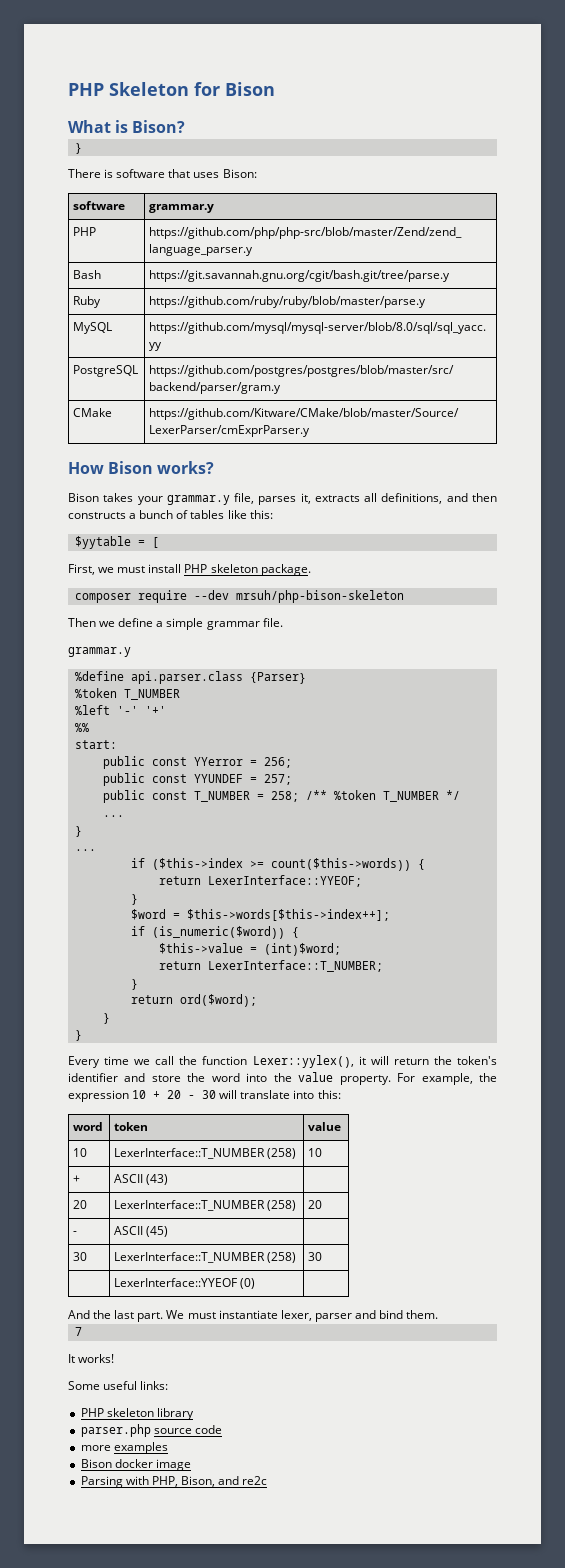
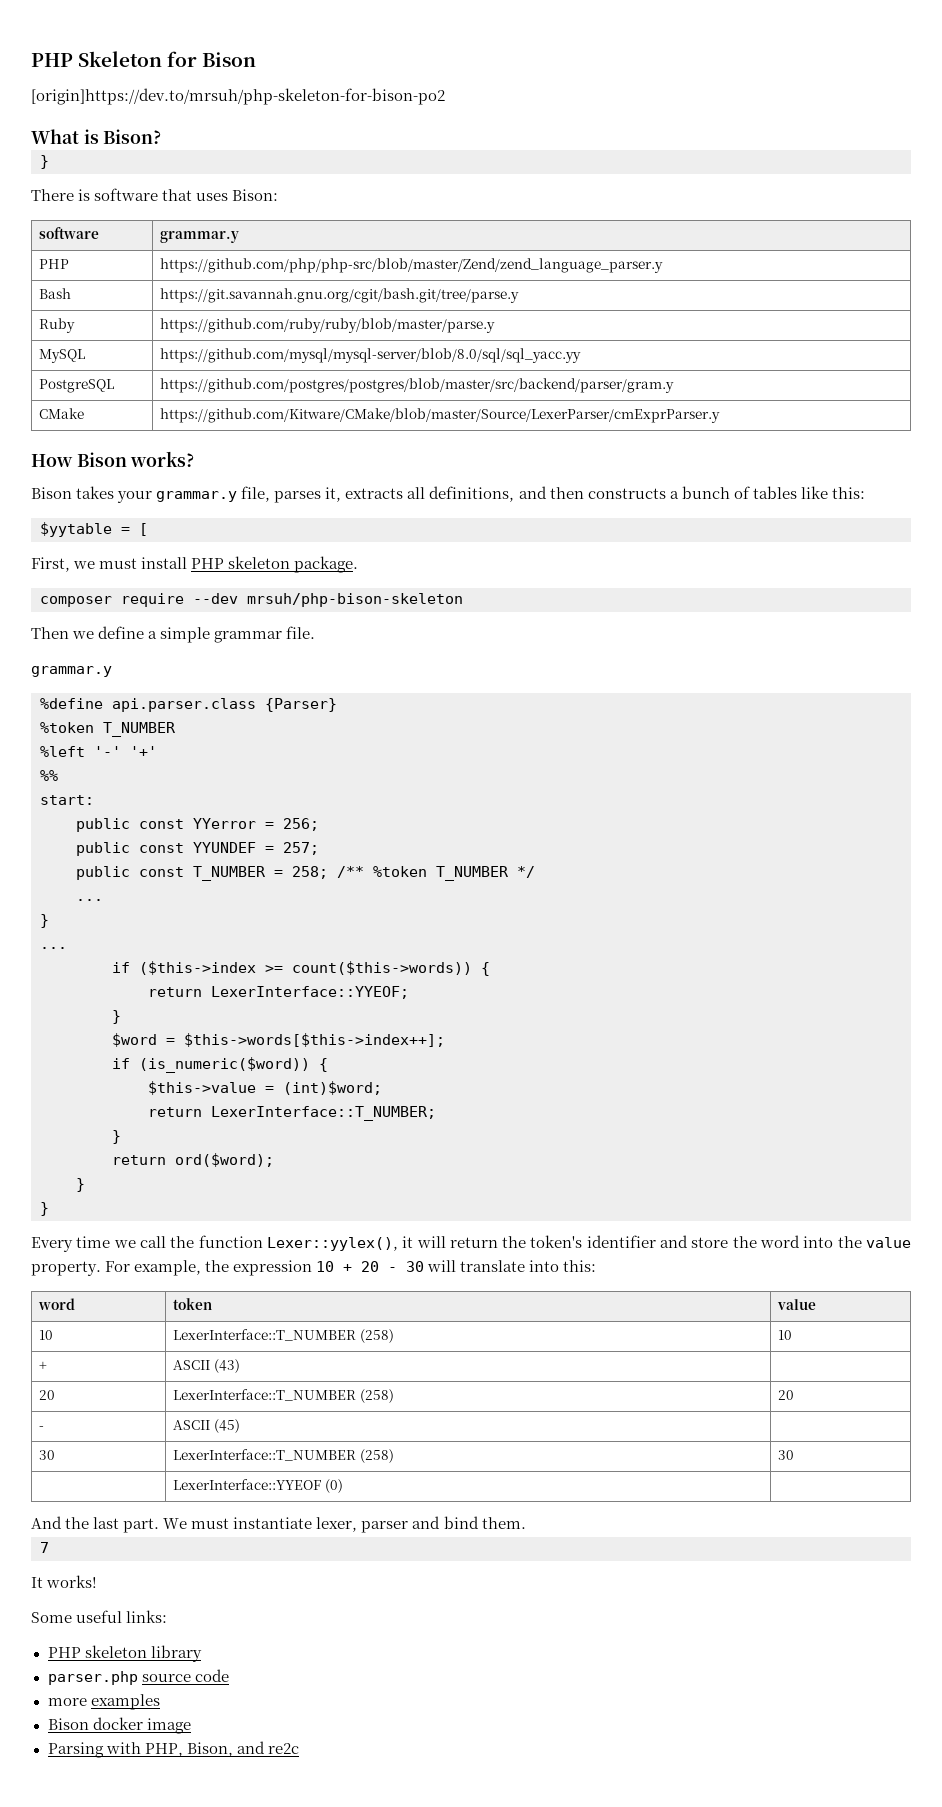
(275, 89) none -> [31,88,445,105] // [origin]https://dev.to/mrsuh/php-skeleton-for-bison-po2

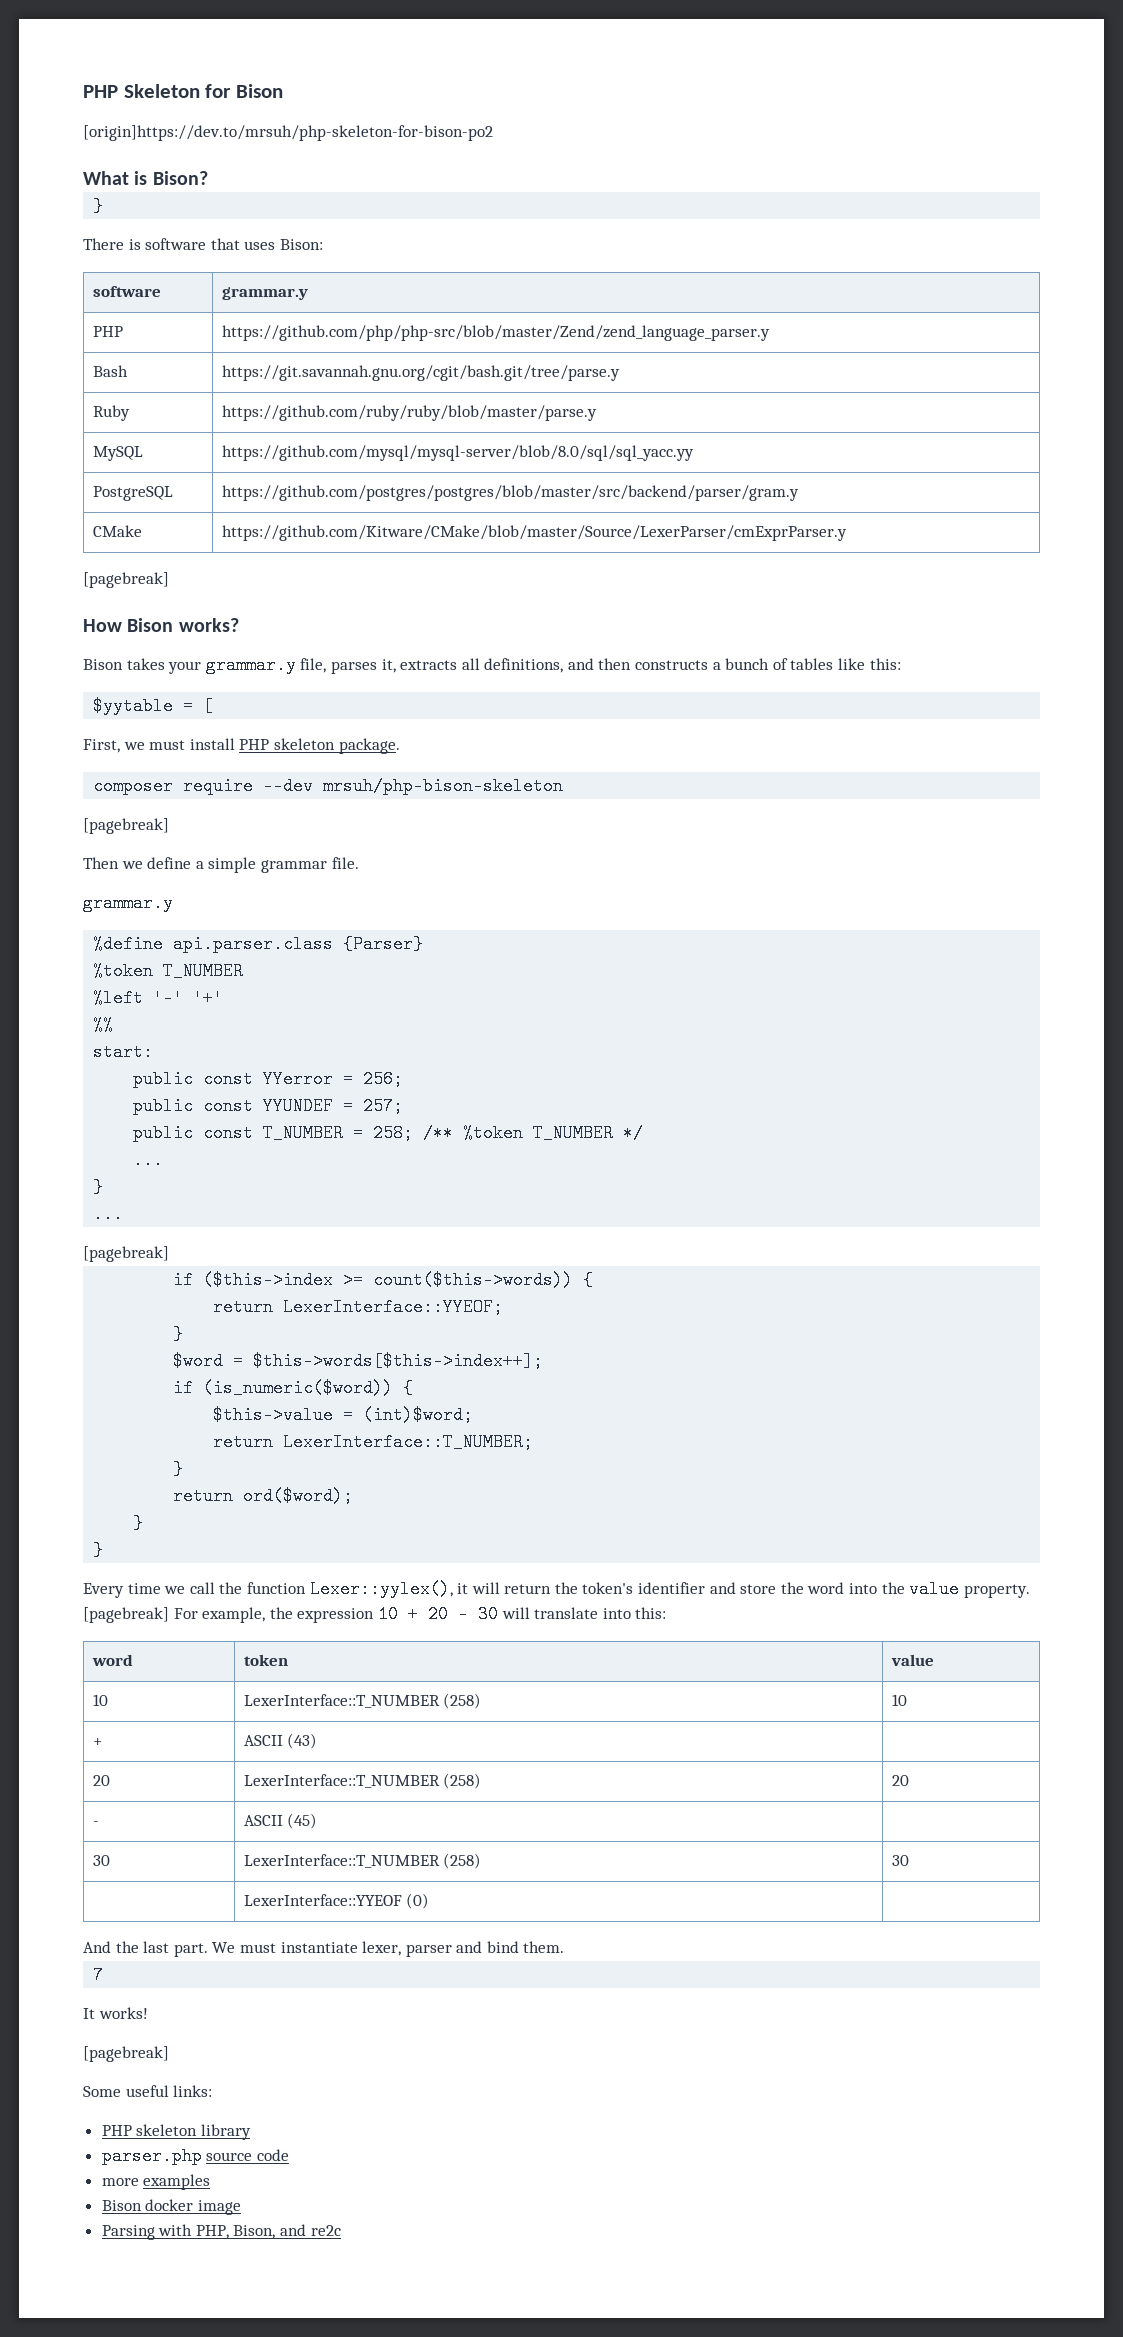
(721, 415) none -> [83,572,169,588] // [pagebreak]
(463, 600) none -> [83,818,169,834] // [pagebreak]
(67, 948) none -> [83,1246,169,1262] // [pagebreak]
(101, 1268) none -> [83,1607,169,1623] [pagebreak]
(98, 1581) none -> [83,2046,169,2062] // [pagebreak]

